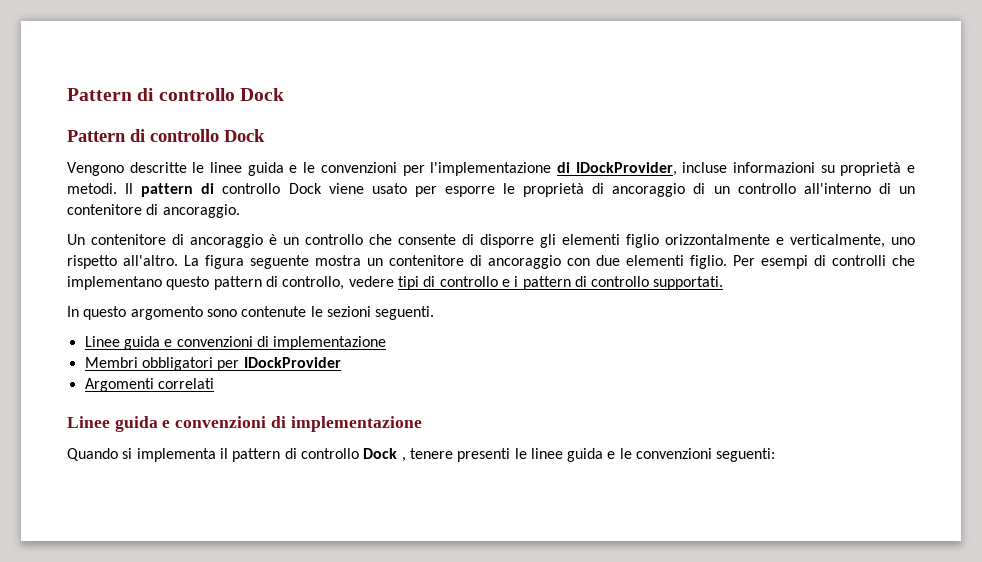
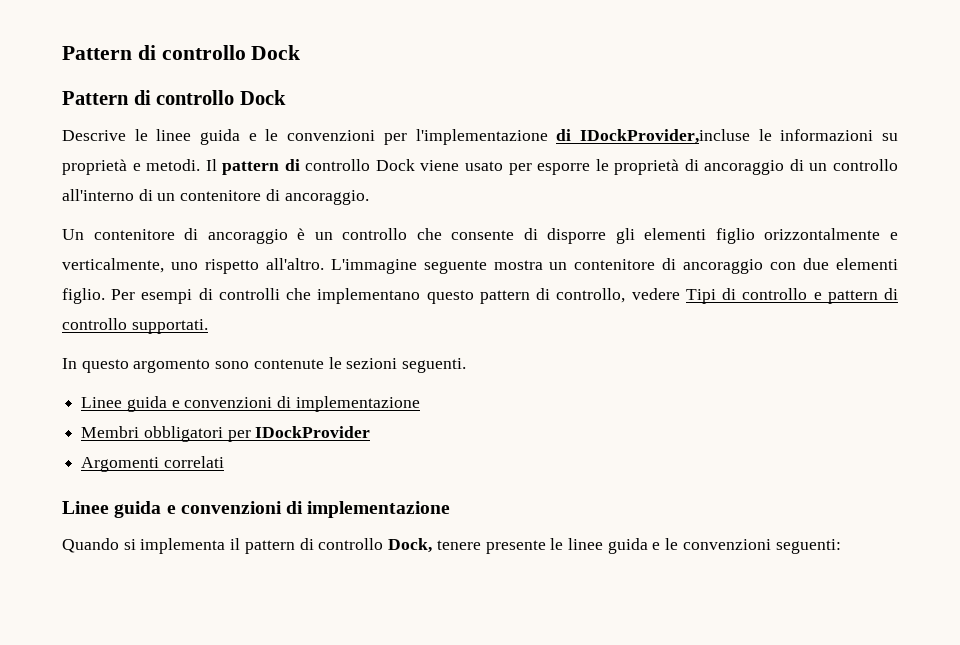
[67,162,187,176] Vengono descritte -> [62,130,126,141] Descrive
[575,162,728,176] IDockProvider, incluse -> [579,129,772,144] IDockProvider,incluse le
[184,255,244,269] La figura -> [330,259,417,274] L'immagine
[397,276,419,290] tipi -> [685,289,716,304] Tipi
[514,276,519,287] i -> (822, 296) none
[363,448,511,462] Dock , tenere presenti -> [388,538,546,554] Dock, tenere presente

